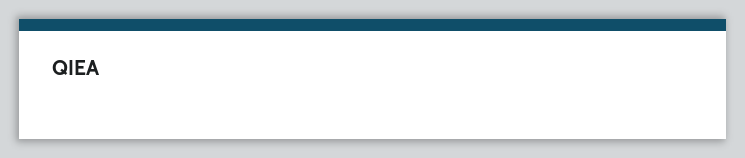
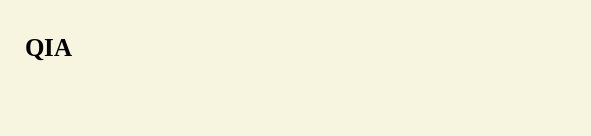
[52,60,100,75] QIEA -> [25,39,72,61] QIA

